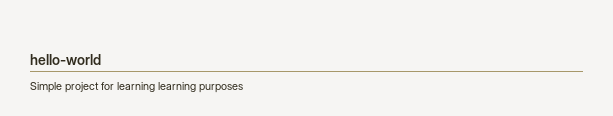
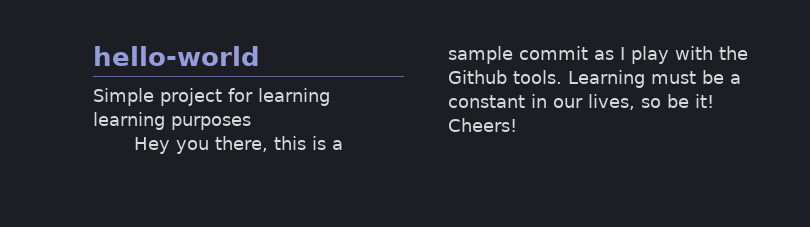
(243, 88) none -> [133,136,343,154] [448,46,748,64] [448,70,741,88] [448,94,714,110] [448,118,517,132] // Hey you there, this is a sample commit as I play with the Github tools. Learning must be a constant in our lives, so be it! Cheers!

